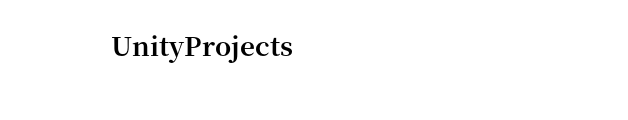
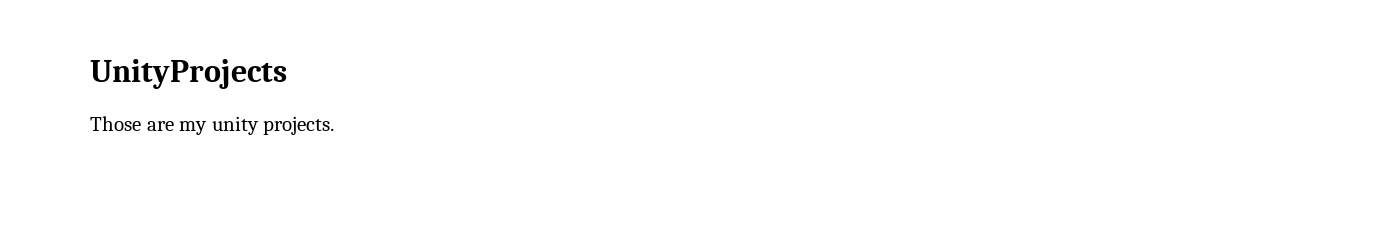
(293, 49) none -> [90,116,335,135] // Those are my unity projects.

